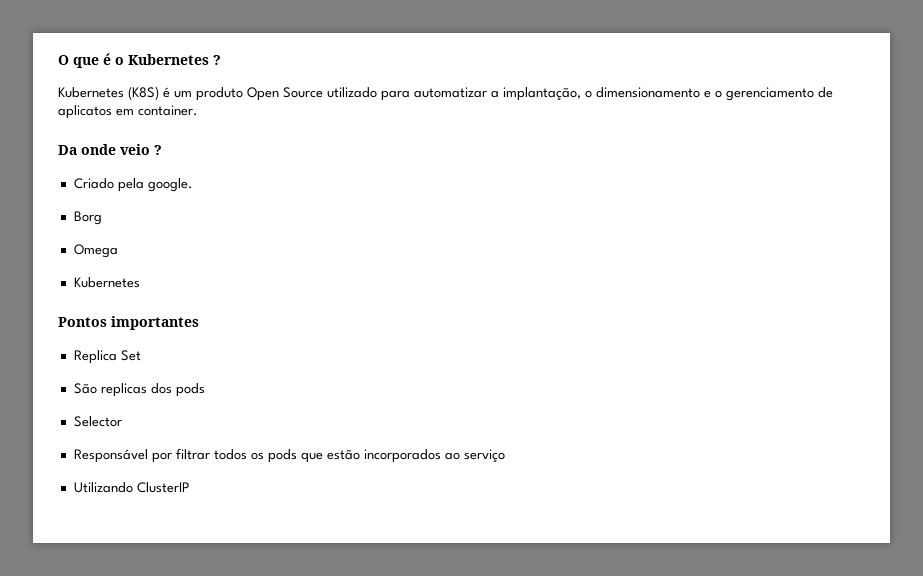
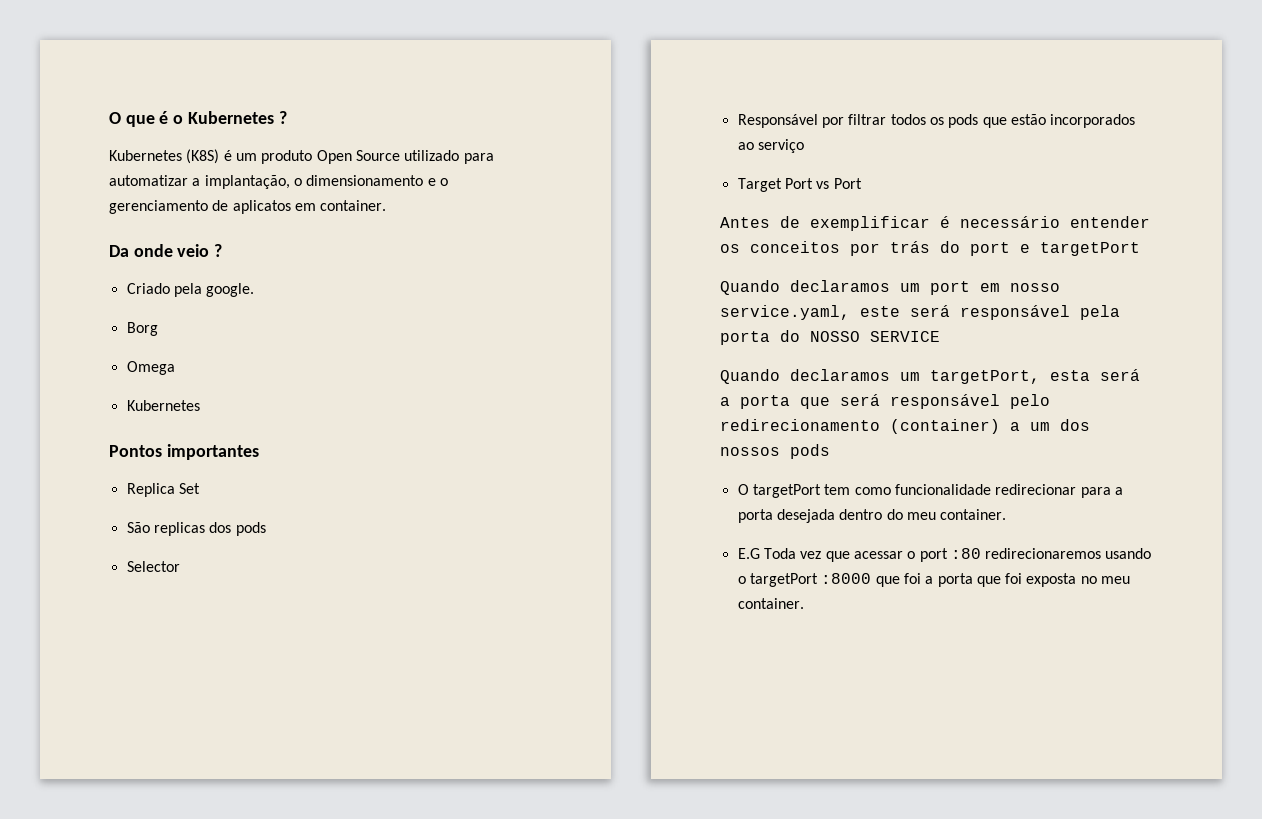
[73,482,189,493] Utilizando ClusterIP -> [737,178,862,192] [720,216,1150,231] [720,241,1140,256] [720,280,1060,295] [720,305,1120,320] [720,330,940,345] [720,369,1140,384] [720,394,1050,409] [720,419,1090,434] [720,444,830,459] [737,484,1123,498] [737,509,1007,523] [737,548,1152,562] [737,573,1131,587] [737,598,804,609] Target Port vs Port // Antes de exemplificar é necessário entender os conceitos por trás do port e targetPort // Quando declaramos um port em nosso service.yaml, este será responsável pela porta do NOSSO SERVICE // Quando declaramos um targetPort, esta será a porta que será responsável pelo redirecionamento (container) a um dos nossos pods // O targetPort tem como funcionalidade redirecionar para a porta desejada dentro do meu container. // E.G Toda vez que acessar o port :80 redirecionaremos usando o targetPort :8000 que foi a porta que foi exposta no meu container.

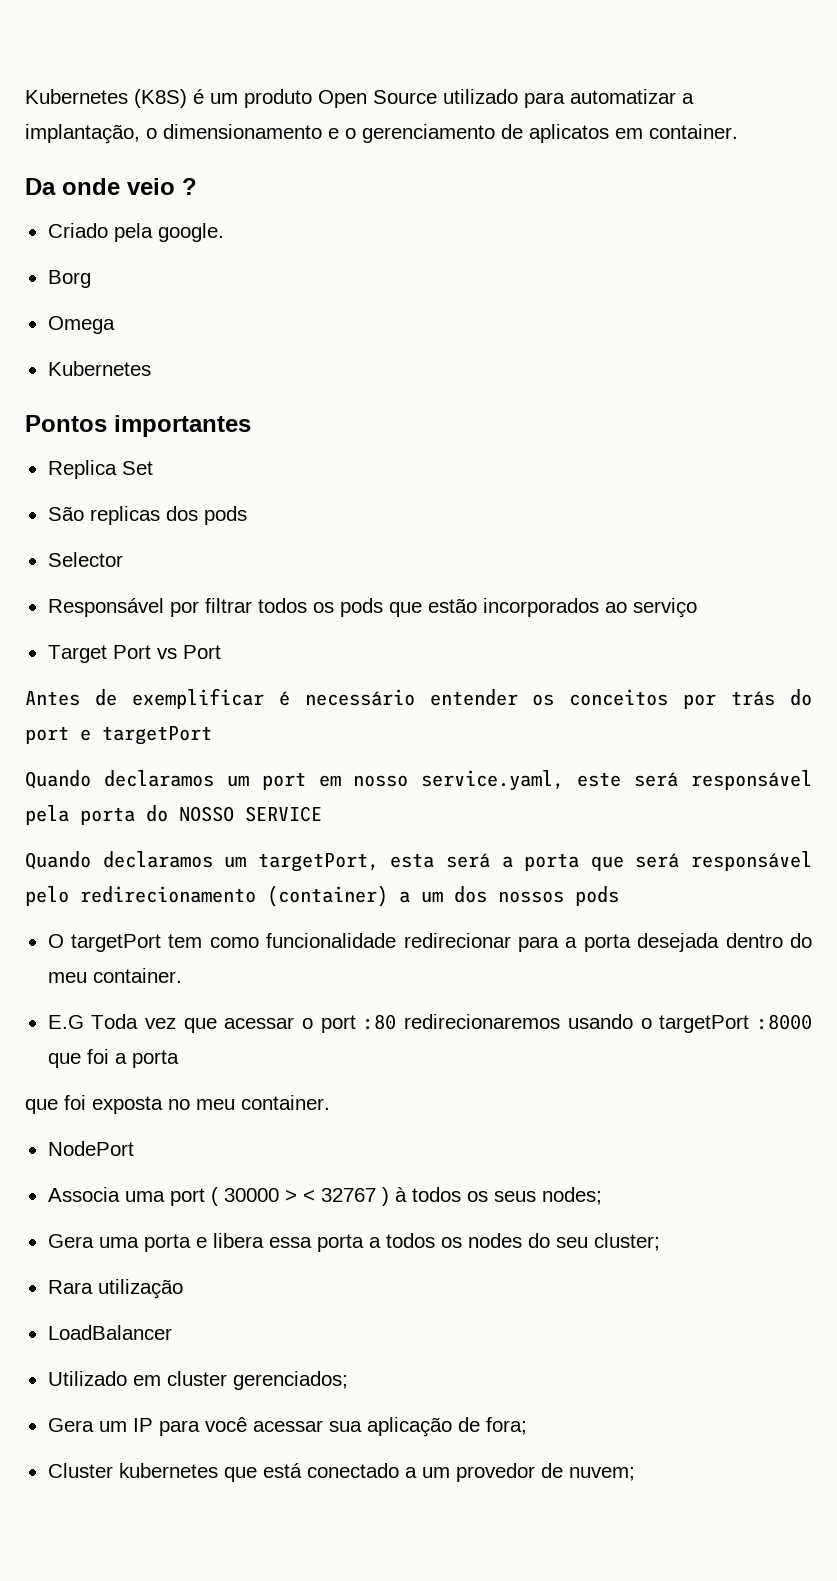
[109,111,287,127] O que é o Kubernetes ? // -> (25, 96) none
(973, 580) none -> (179, 1059) //
(804, 603) none -> [47,1141,134,1156] [47,1187,602,1206] [47,1233,660,1252] [47,1279,183,1299] [47,1325,172,1340] [47,1371,348,1390] [47,1417,527,1437] [47,1463,635,1482] // NodePort // Associa uma port ( 30000 > < 32767 ) à todos os seus nodes; // Gera uma porta e libera essa porta a todos os nodes do seu cluster; // Rara utilização // LoadBalancer // Utilizado em cluster gerenciados; // Gera um IP para você acessar sua aplicação de fora; // Cluster kubernetes que está conectado a um provedor de nuvem;

